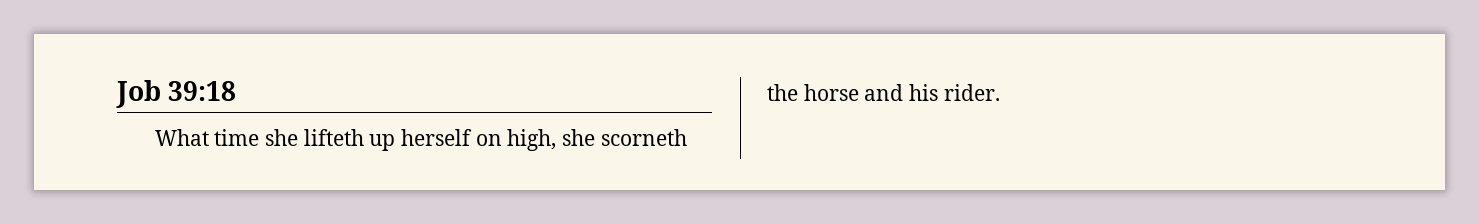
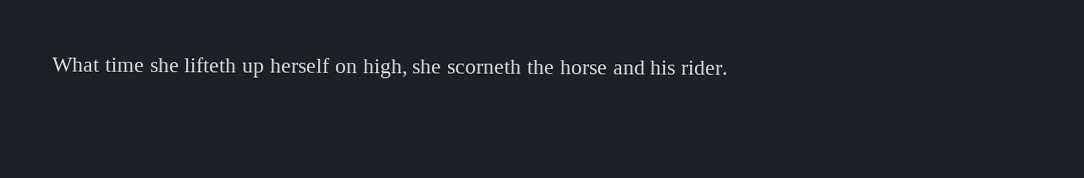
[116,80,237,108] Job 39:18 // -> (52, 64) none

